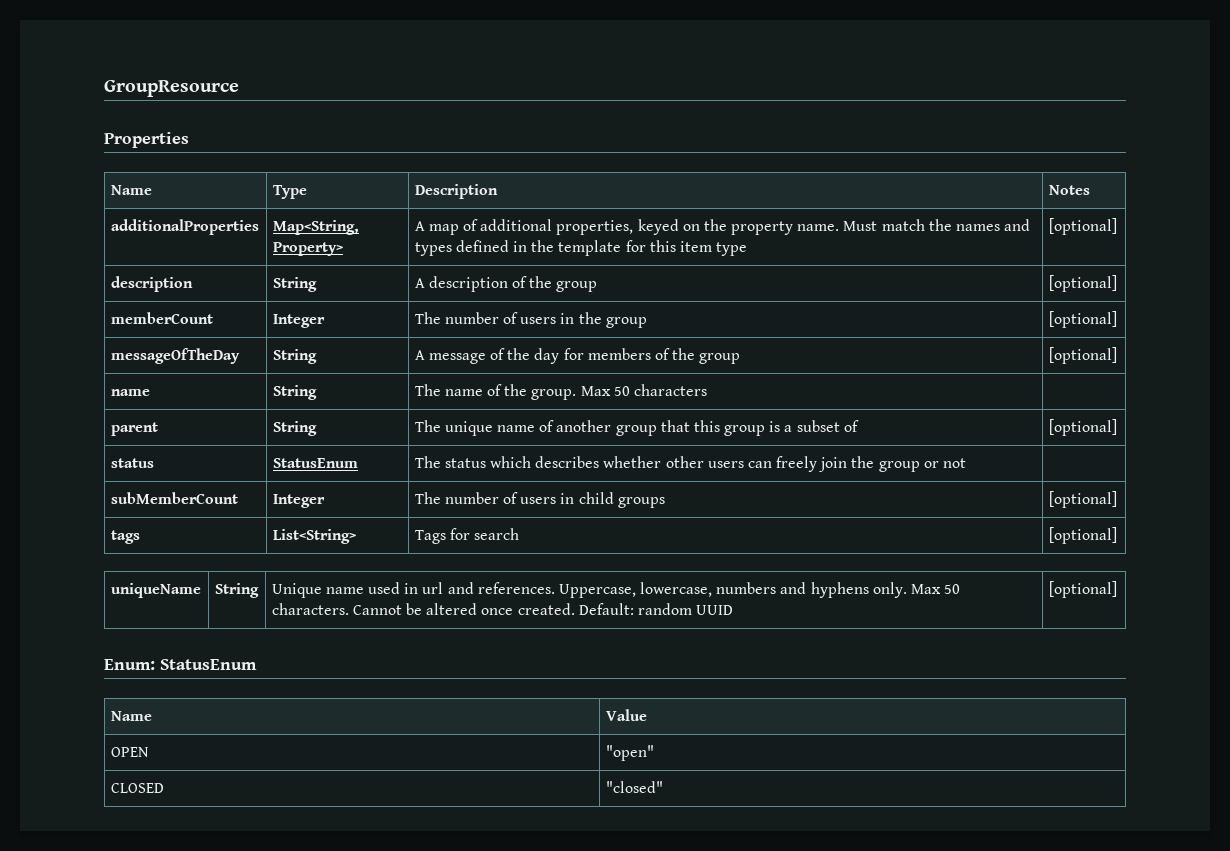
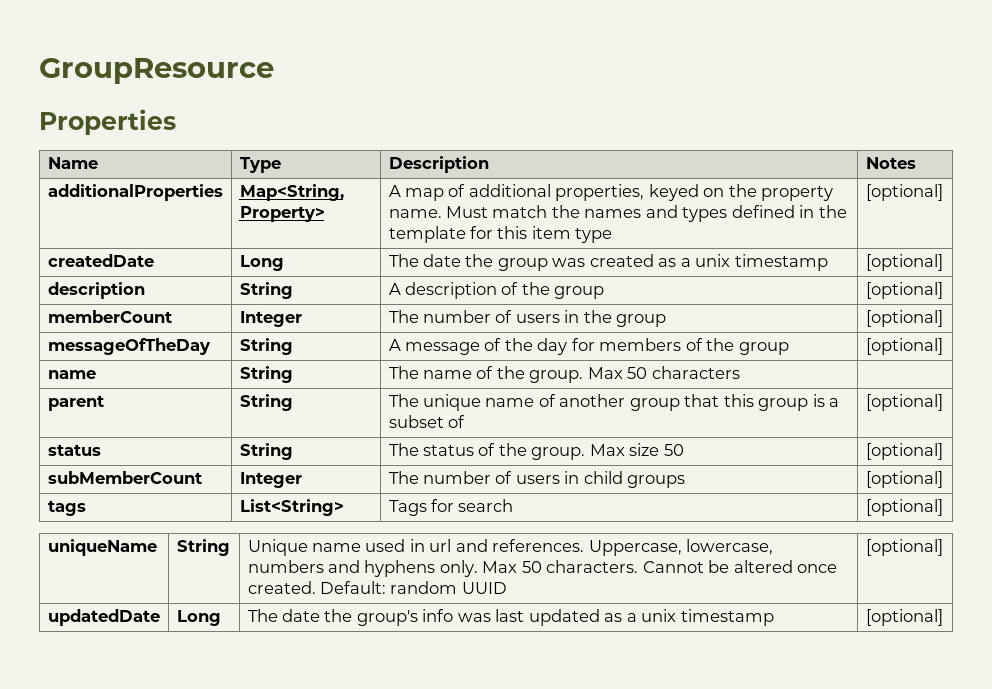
(1117, 226) none -> [47,254,154,267] [239,255,284,271] [388,254,828,271] [865,254,943,271] // createdDate | Long | The date the group was created as a unix timestamp | [optional]
[272,458,358,468] StatusEnum -> [239,443,293,460] String
[489,456,966,472] which describes whether other users can freely join the group or not | -> [478,443,684,460] [865,443,943,460] of the group. Max size 50 | [optional]
[104,659,257,670] [110,711,152,721] [605,709,647,721] [110,747,149,757] [605,745,654,761] [110,783,164,793] [605,781,663,793] // Enum: StatusEnum // Name | Value // OPEN | "open" // CLOSED | "closed" -> [47,609,160,626] [176,610,221,626] [247,609,774,626] [865,609,943,626] // updatedDate | Long | The date the group's info was last updated as a unix timestamp | [optional]

